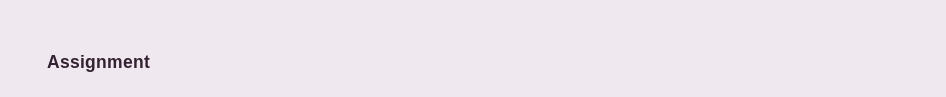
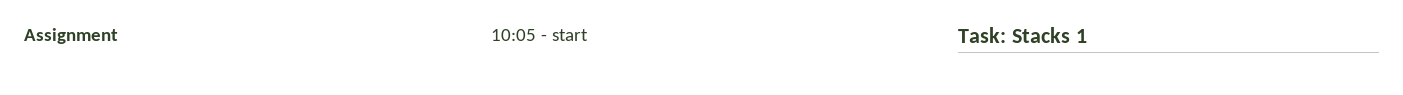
(150, 63) none -> [491,29,588,41] [958,27,1087,43] // 10:05 - start // Task: Stacks 1

